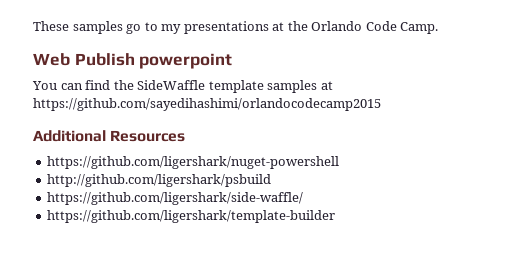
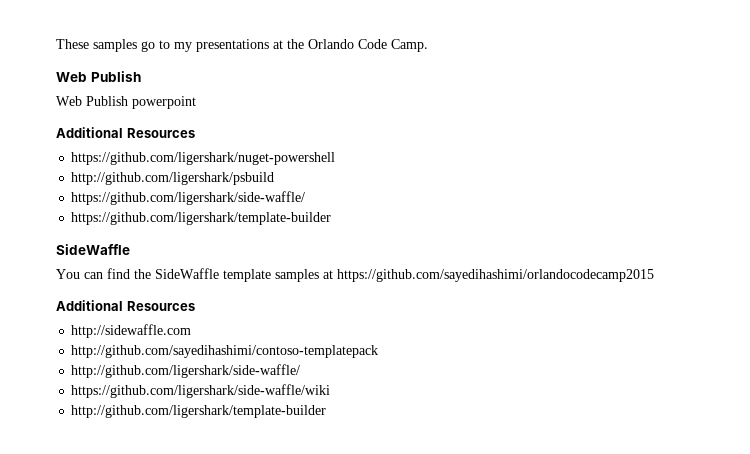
(135, 59) none -> [56,96,128,106] // Web Publish
(233, 61) none -> [56,127,195,138] [71,152,336,165] [71,172,275,185] [71,191,306,205] [71,212,332,225] [56,244,130,255] // Additional Resources // https://github.com/ligershark/nuget-powershell // http://github.com/ligershark/psbuild // https://github.com/ligershark/side-waffle/ // https://github.com/ligershark/template-builder // SideWaffle
[47,156,340,169] [47,174,272,187] [47,192,304,205] [47,210,336,223] https://github.com/ligershark/nuget-powershell // http://github.com/ligershark/psbuild // https://github.com/ligershark/side-waffle/ // https://github.com/ligershark/template-builder -> [71,324,192,338] [71,345,379,358] [71,364,301,378] [71,384,331,398] [71,405,327,418] http://sidewaffle.com // http://github.com/sayedihashimi/contoso-templatepack // http://github.com/ligershark/side-waffle/ // https://github.com/ligershark/side-waffle/wiki // http://github.com/ligershark/template-builder

